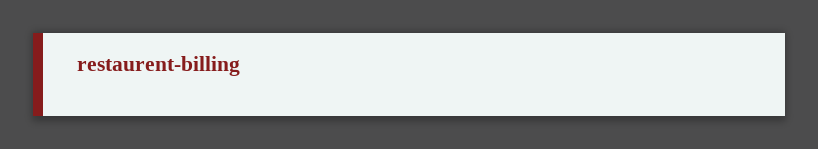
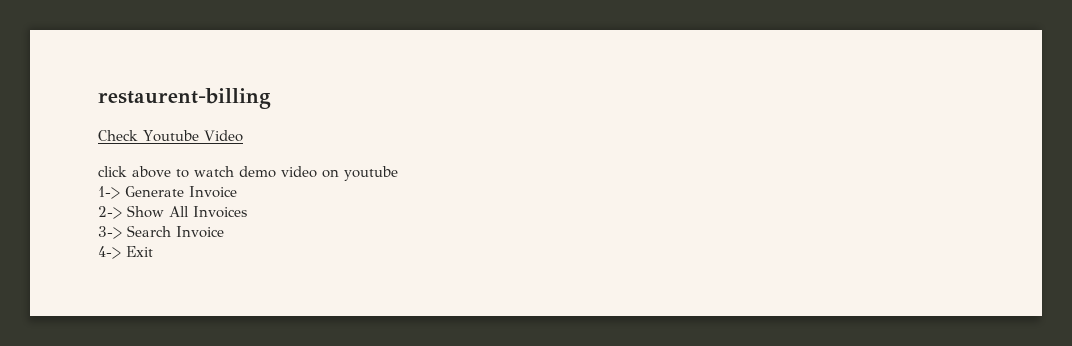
(240, 66) none -> [98,130,243,142] [98,166,398,181] [98,186,237,199] [98,205,247,219] [98,225,224,239] [98,246,153,259] // Check Youtube Video // click above to watch demo video on youtube // 1-> Generate Invoice // 2-> Show All Invoices // 3-> Search Invoice // 4-> Exit

